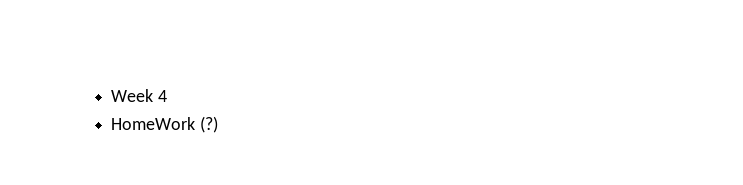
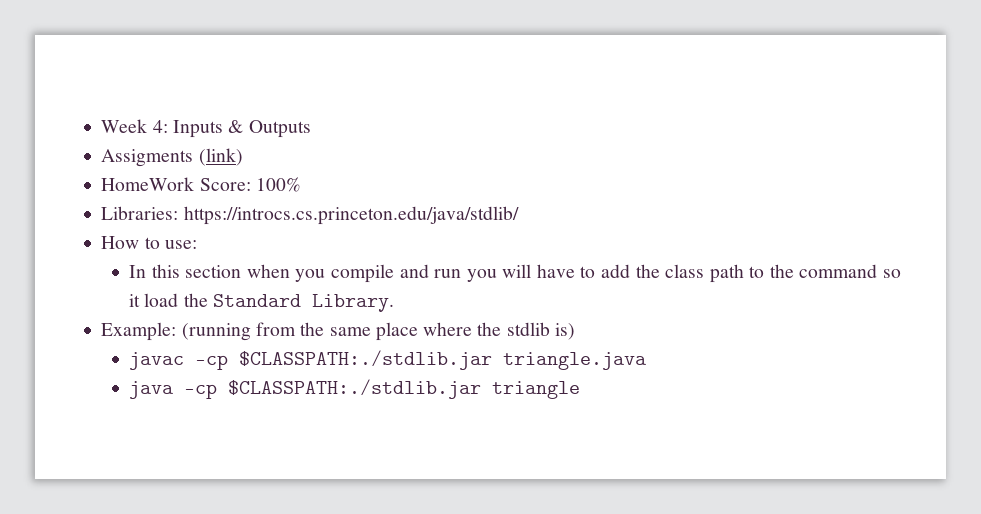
[157,90,167,102] [111,116,218,133] 4 // HomeWork (?) -> [152,120,311,138] [101,148,243,167] [101,177,301,192] [101,206,519,225] [101,236,197,249] [129,264,902,283] [129,293,394,312] [101,322,575,341] [129,350,647,370] [129,379,581,399] 4: Inputs & Outputs // Assigments (link) // HomeWork Score: 100% // Libraries: https://introcs.cs.princeton.edu/java/stdlib/ // How to use: // In this section when you compile and run you will have to add the class path to the command so it load the Standard Library. // Example: (running from the same place where the stdlib is) // javac -cp $CLASSPATH:./stdlib.jar triangle.java // java -cp $CLASSPATH:./stdlib.jar triangle

